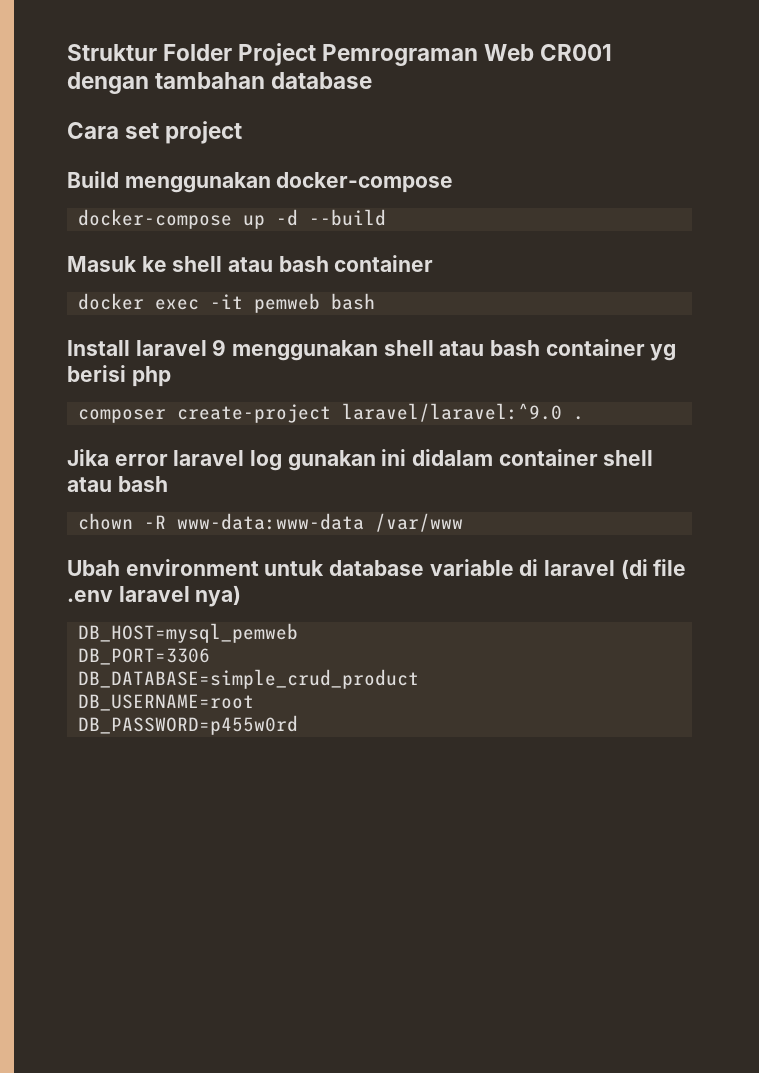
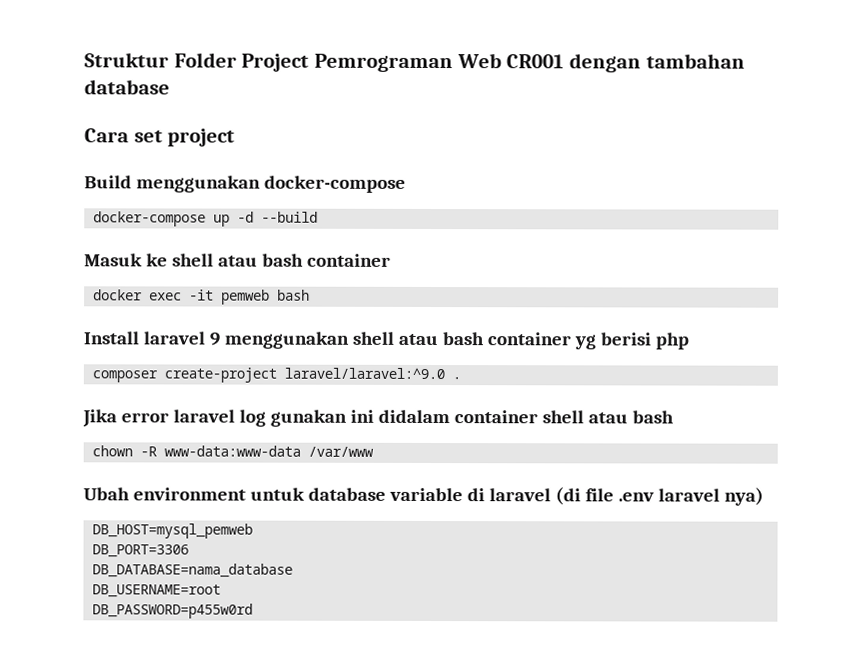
[77,669,419,689] DB_DATABASE=simple_crud_product -> [92,563,294,578] DB_DATABASE=nama_database

